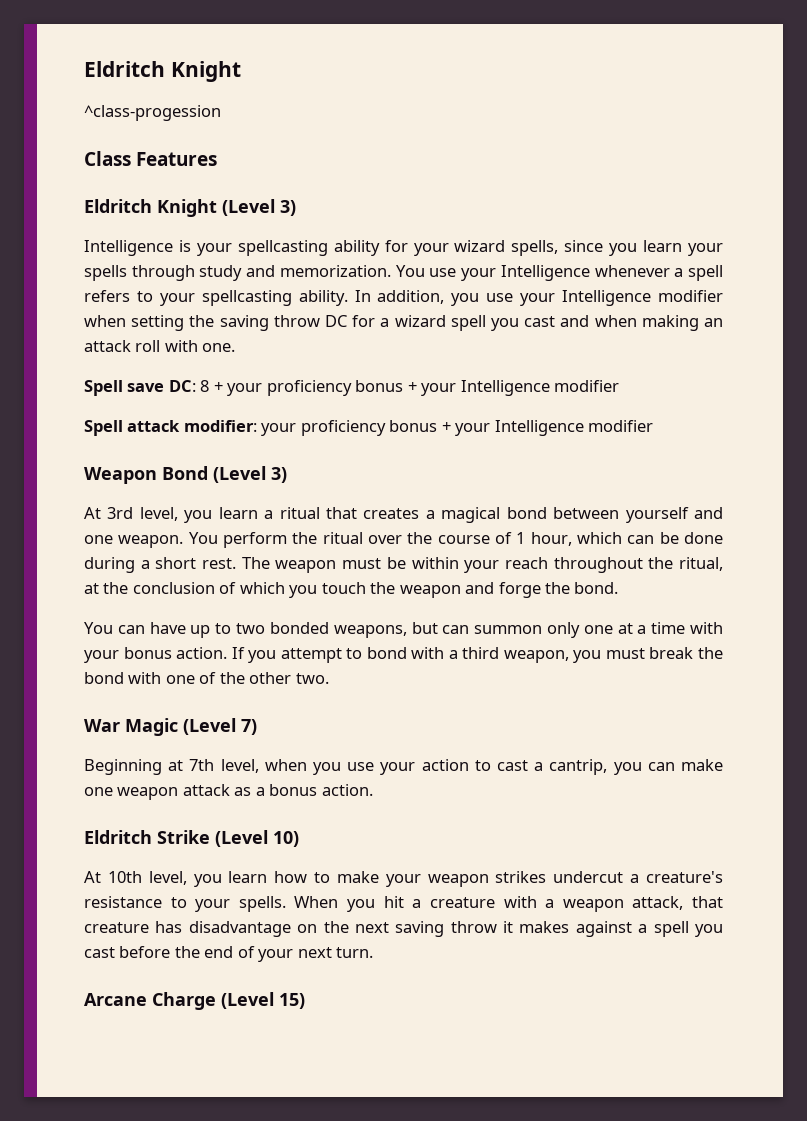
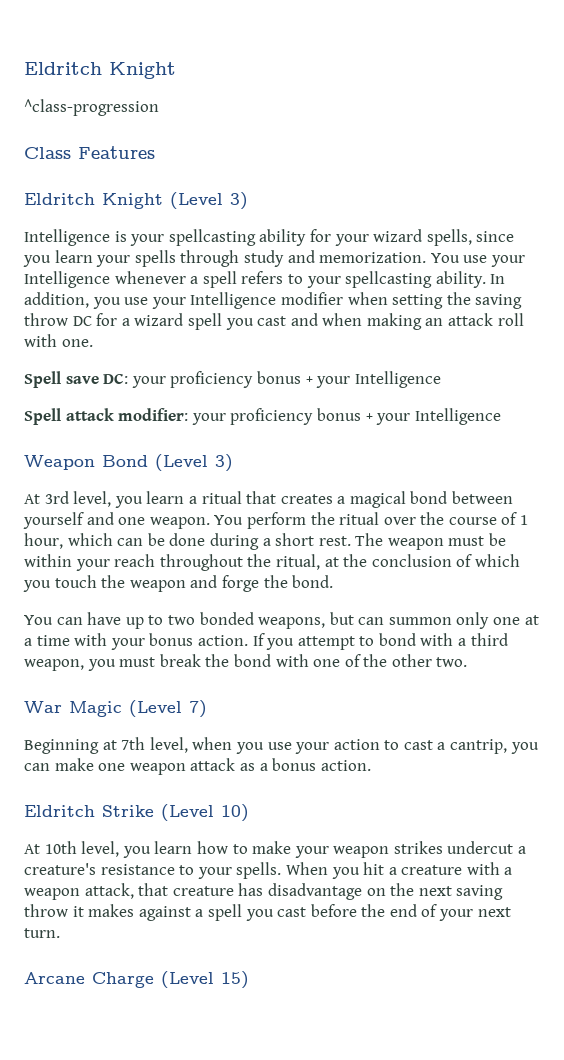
[84,105,221,121] ^class-progession -> [24,99,159,116] ^class-progression
[200,380,620,396] 8 + your proficiency bonus + your Intelligence modifier -> [131,371,441,388] your proficiency bonus + your Intelligence
[588,420,654,432] modifier -> (501, 416) none

